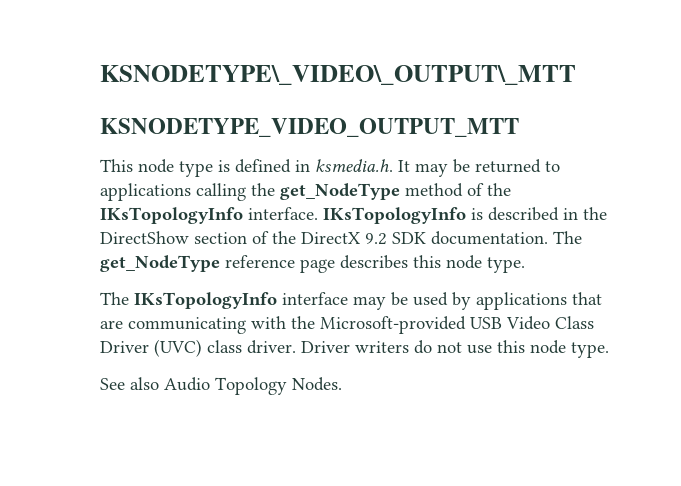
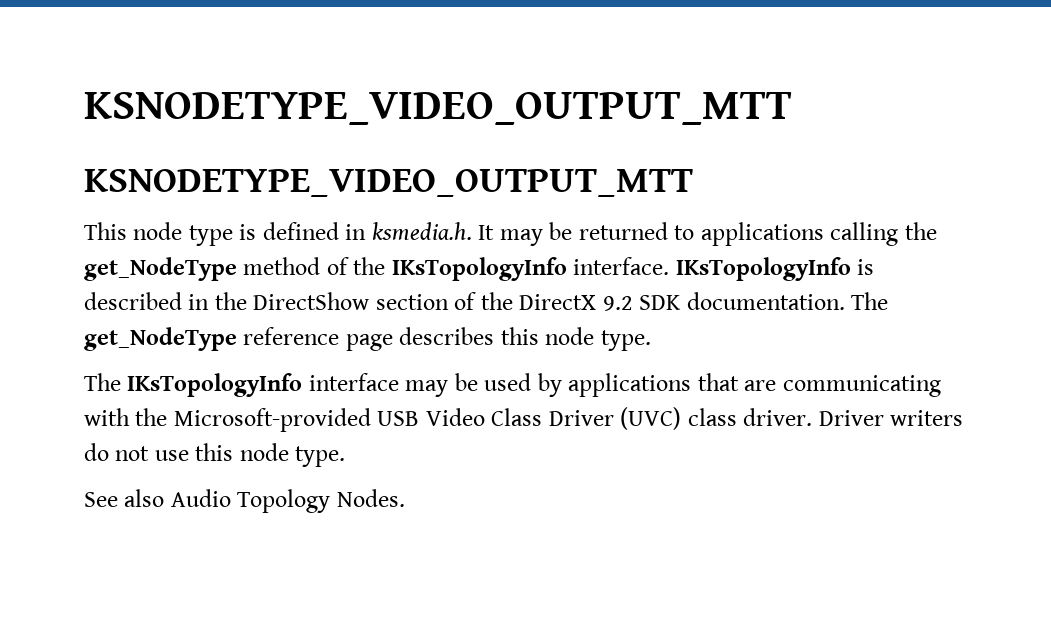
[100,65,576,85] KSNODETYPE\_VIDEO\_OUTPUT\_MTT -> [84,92,792,125] KSNODETYPE_VIDEO_OUTPUT_MTT

